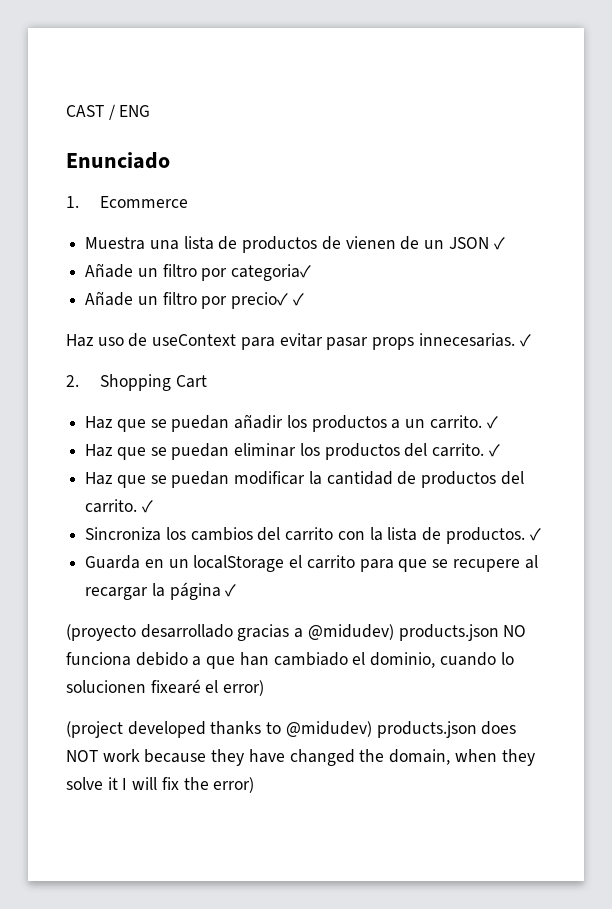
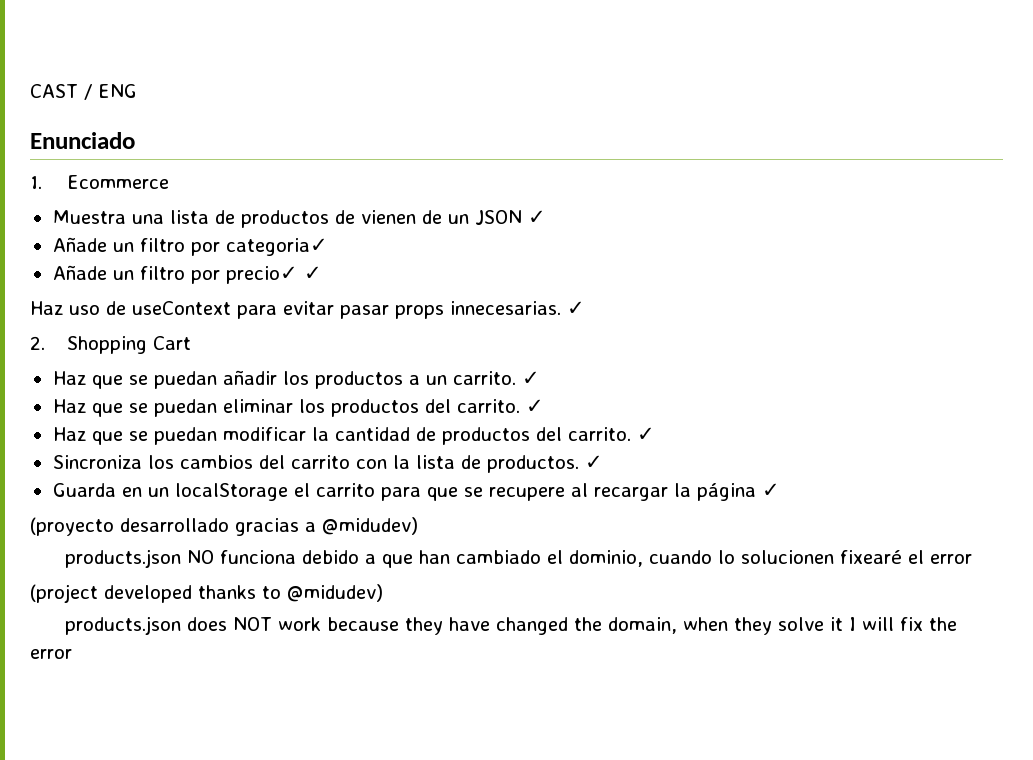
(394, 632) none -> (418, 526) //
[223,680,265,696] error) -> [929,554,972,564] error
(372, 729) none -> (383, 593) //
[213,777,255,793] error) -> [30,649,72,659] error

